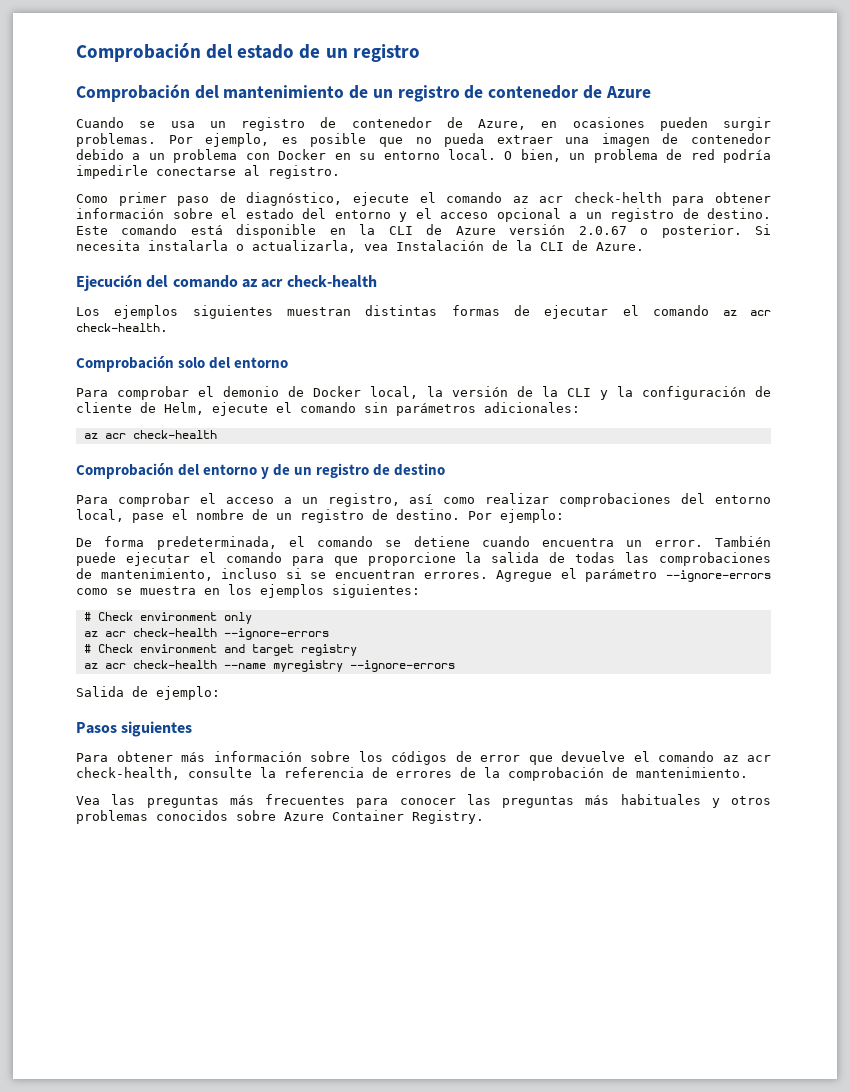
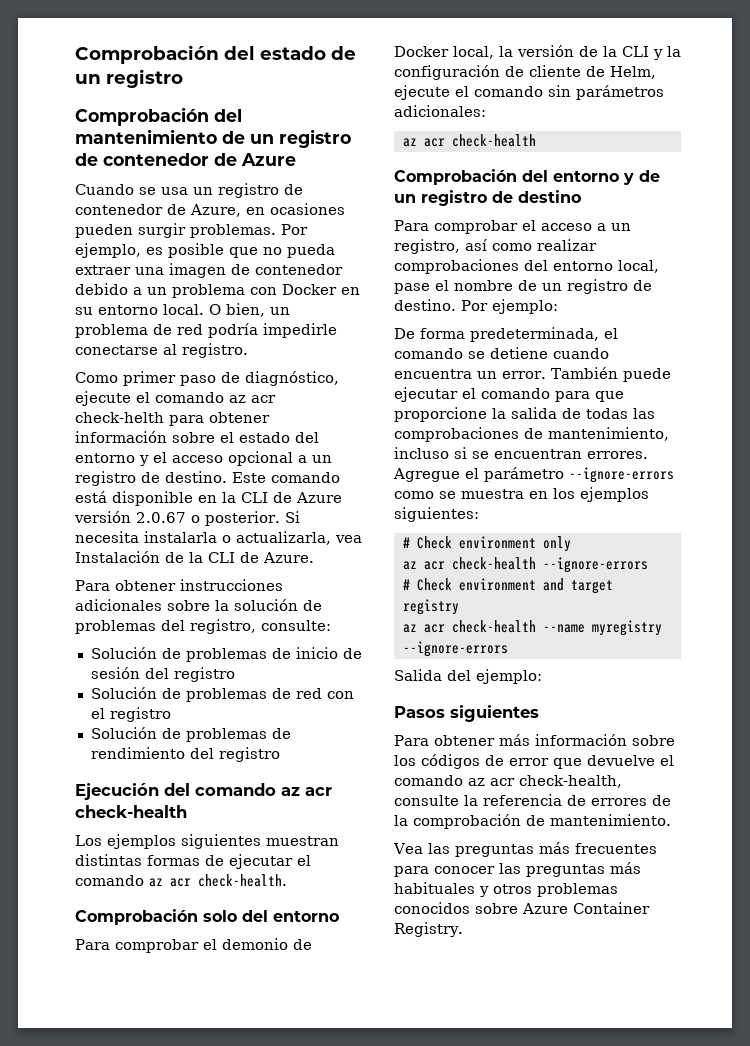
(644, 246) none -> [75,579,283,591] [75,599,322,611] [75,619,331,634] [90,647,362,662] [90,667,235,682] [90,687,354,702] [90,707,171,722] [90,727,291,742] [90,747,280,762] // Para obtener instrucciones adicionales sobre la solución de problemas del registro, consulte: // Solución de problemas de inicio de sesión del registro // Solución de problemas de red con el registro // Solución de problemas de rendimiento del registro
[132,686,148,697] de -> [447,670,471,681] del

